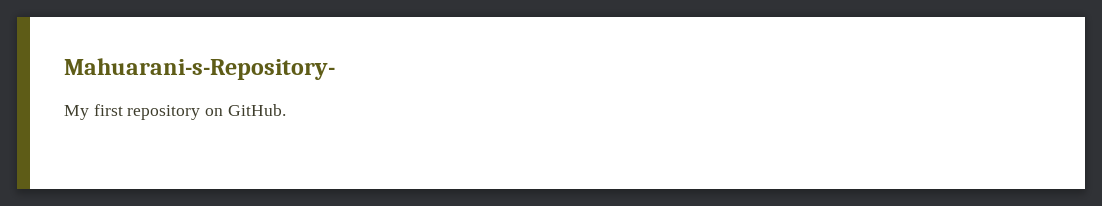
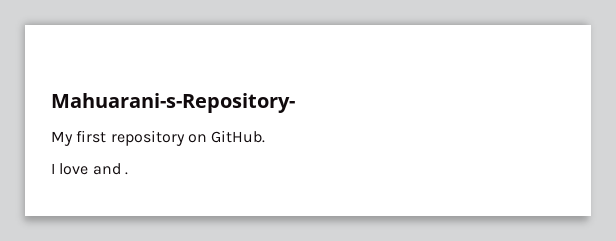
(286, 110) none -> [51,163,128,175] // I love and .

